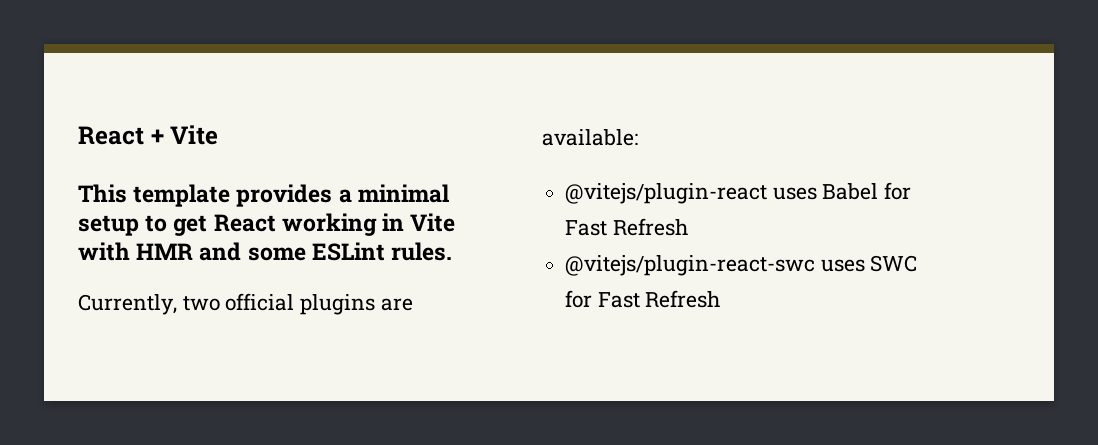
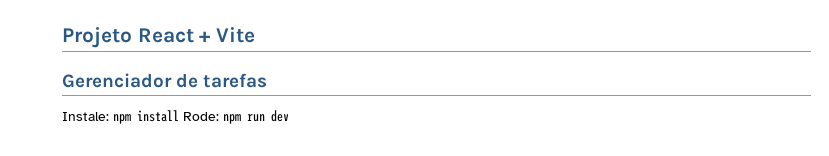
(78, 135) none -> [62,27,132,48] Projeto
[78,184,449,207] [78,213,456,236] [78,242,453,261] [78,293,413,315] [542,129,638,146] [565,182,912,204] [565,218,688,236] [565,255,918,276] [565,290,721,308] This template provides a minimal setup to get React working in Vite with HMR and some ESLint rules. // Currently, two official plugins are available: // @vitejs/plugin-react uses Babel for Fast Refresh // @vitejs/plugin-react-swc uses SWC for Fast Refresh -> [62,73,268,88] [62,110,289,124] Gerenciador de tarefas // Instale: npm install Rode: npm run dev

